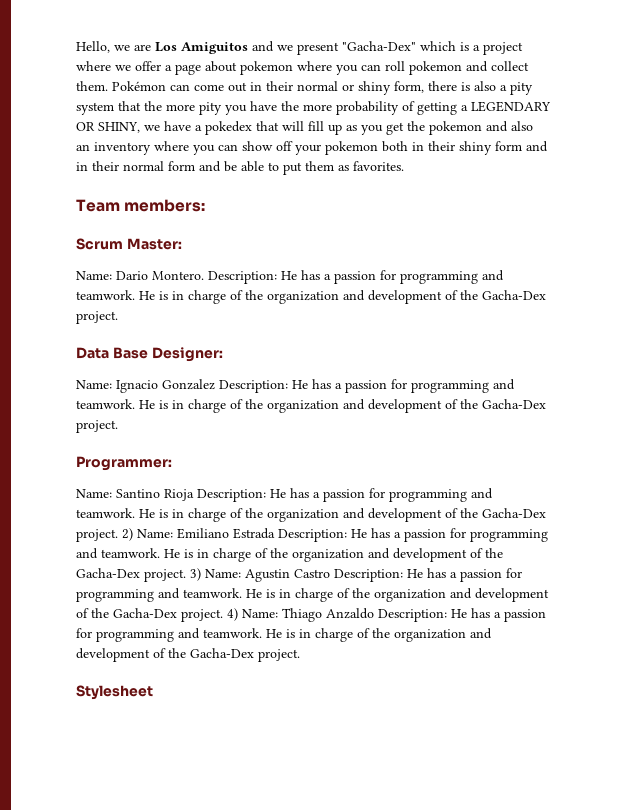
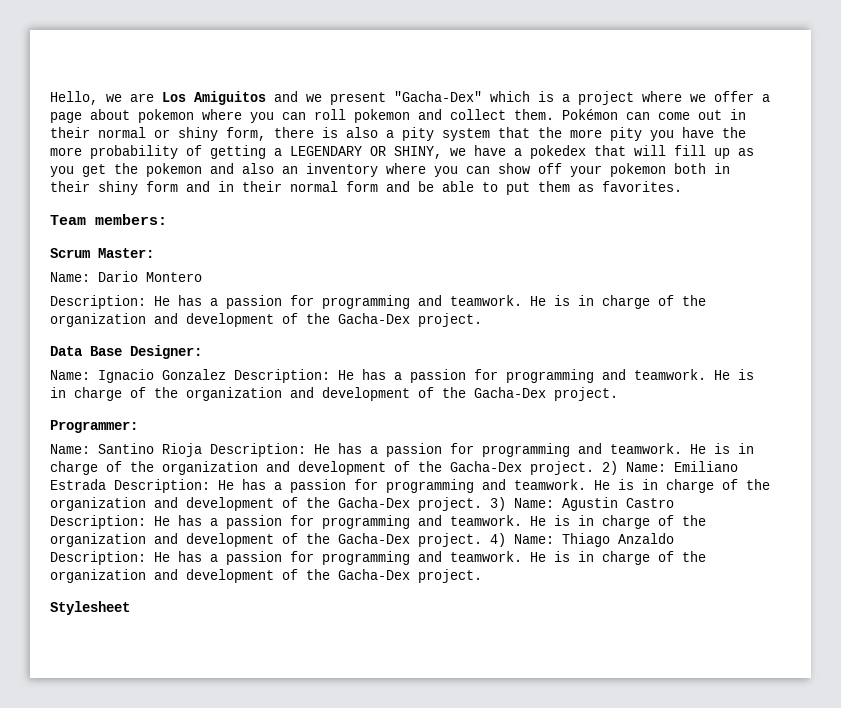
[152,271,204,280] Montero. -> [146,272,202,282] Montero //

